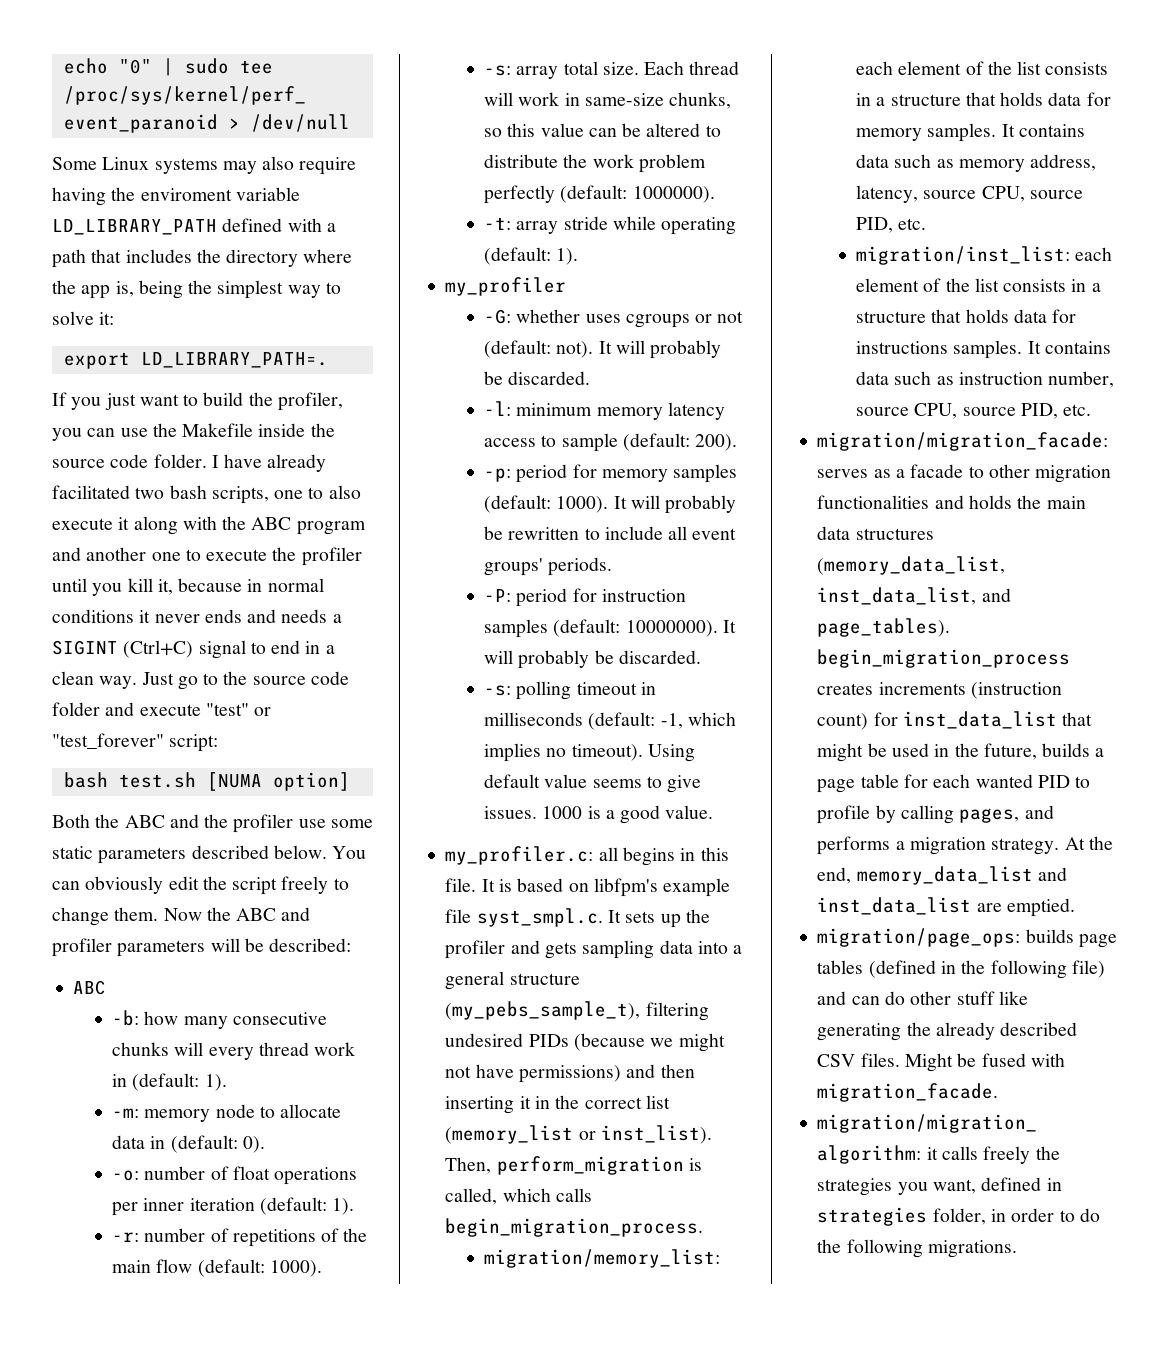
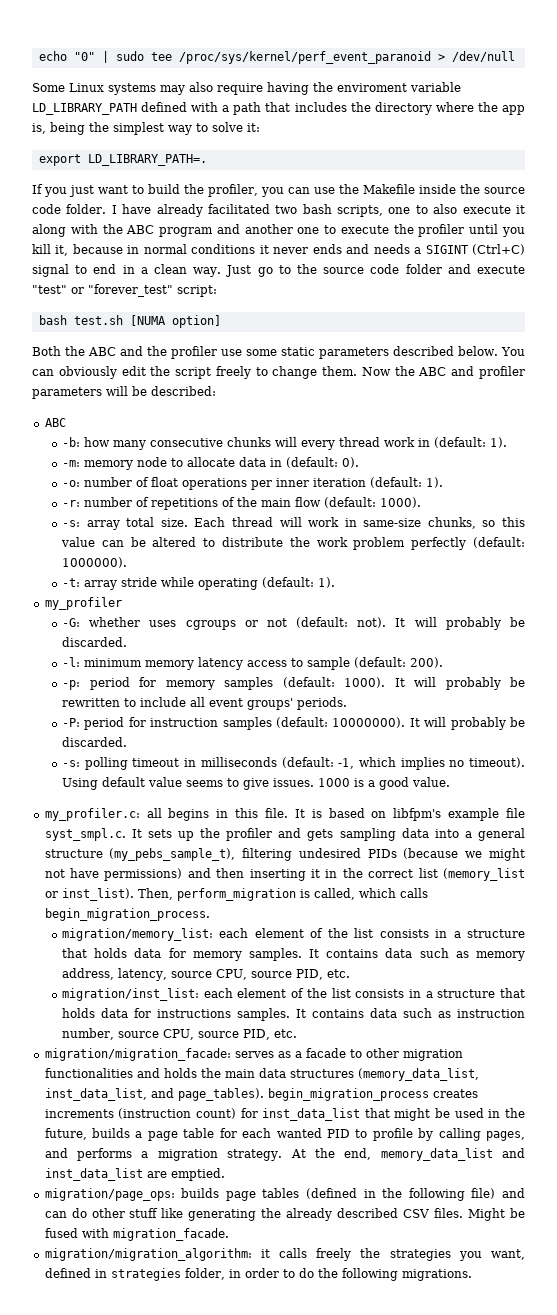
[52,733,164,749] "test_forever" -> [88,284,173,297] "forever_test"

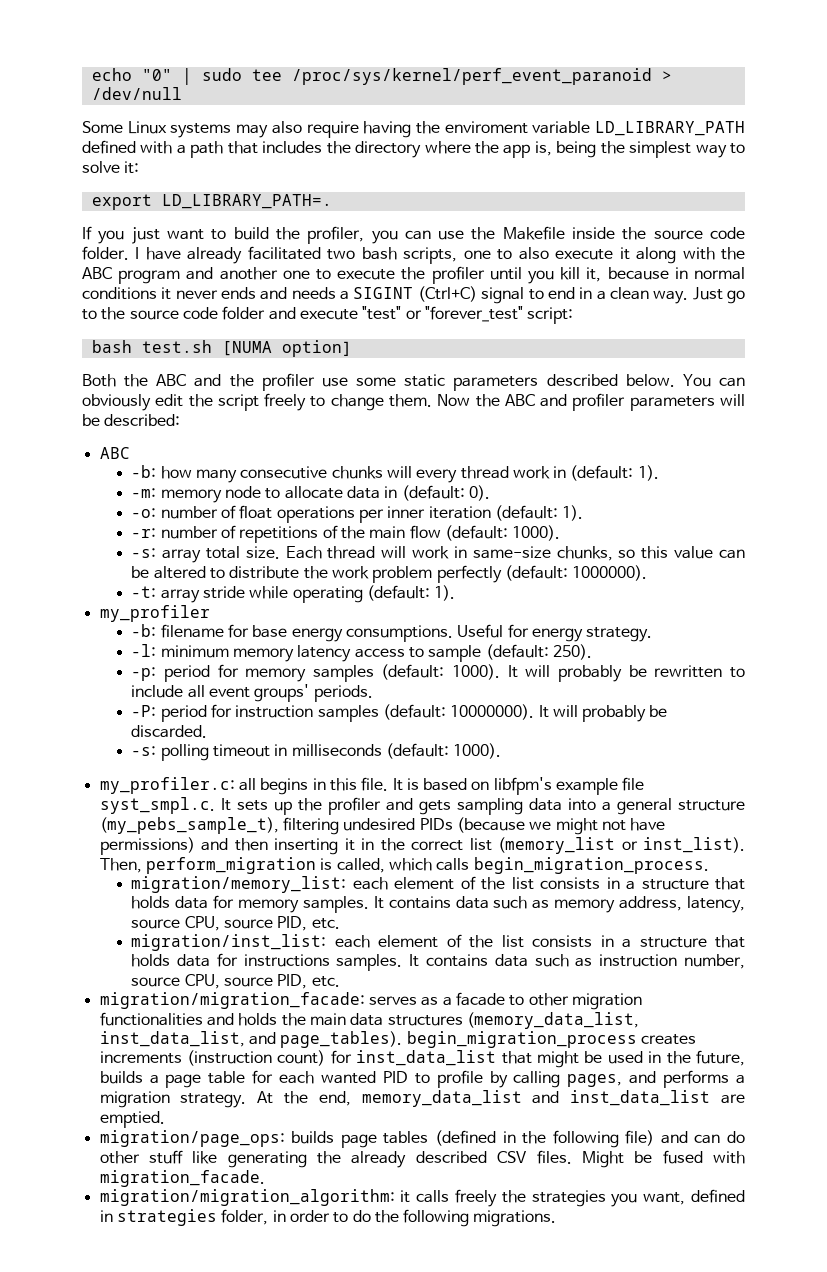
[62,617,526,630] [62,637,128,647] -G: whether uses cgroups or not (default: not). It will probably be discarded. -> [131,624,653,642] -b: filename for base energy consumptions. Useful for energy strategy.
[410,657,444,668] 200). -> [552,644,592,660] 250).
[338,757,525,770] [62,777,451,790] -1, which implies no timeout). Using default value seems to give issues. 1000 is a good value. -> [453,743,502,759] 1000).

